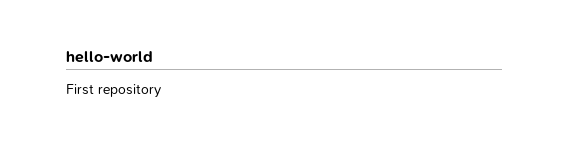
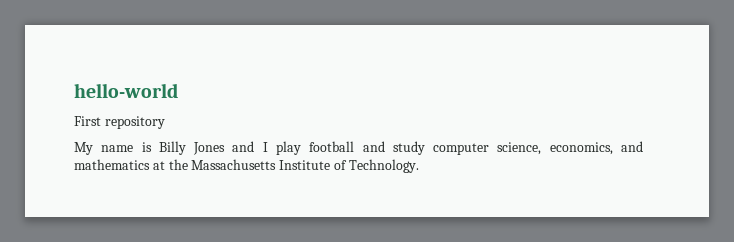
(161, 91) none -> [74,141,643,155] [74,159,419,173] // My name is Billy Jones and I play football and study computer science, economics, and mathematics at the Massachusetts Institute of Technology.

